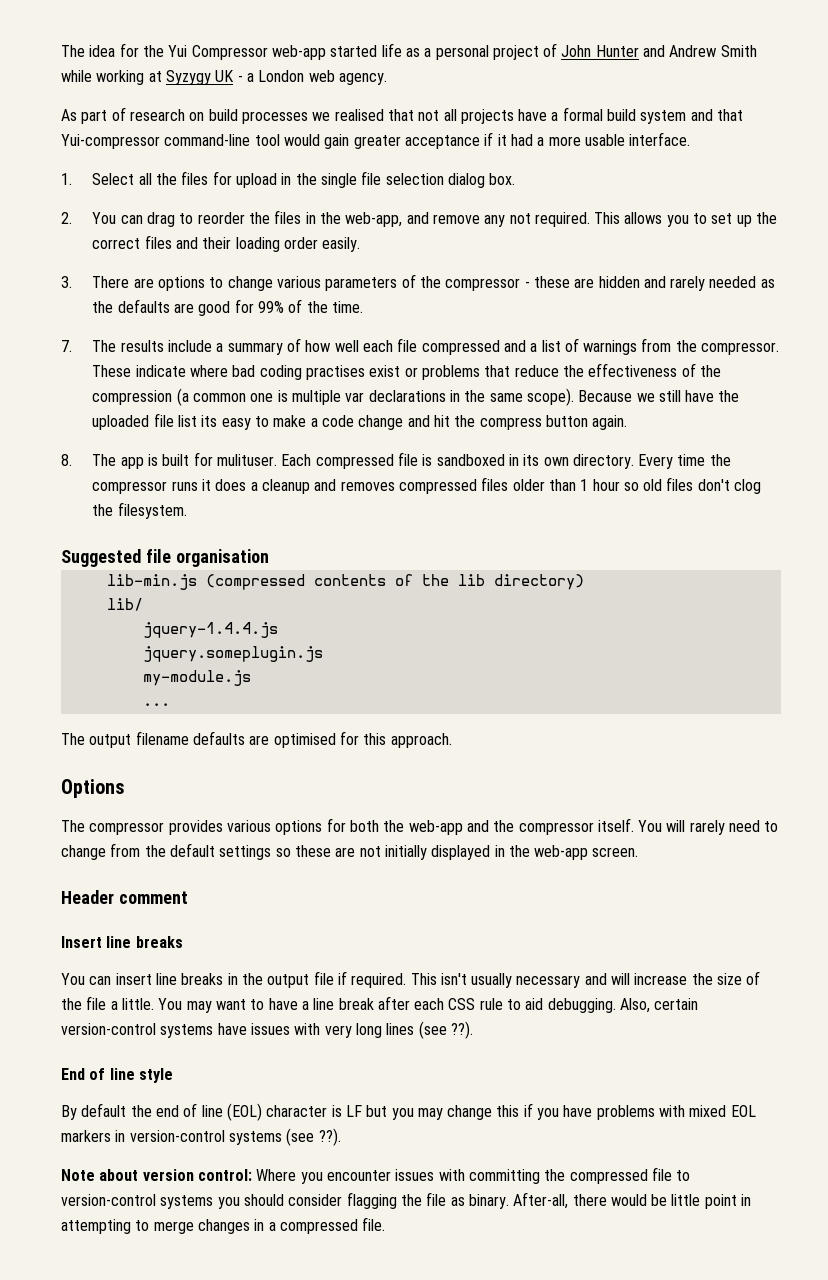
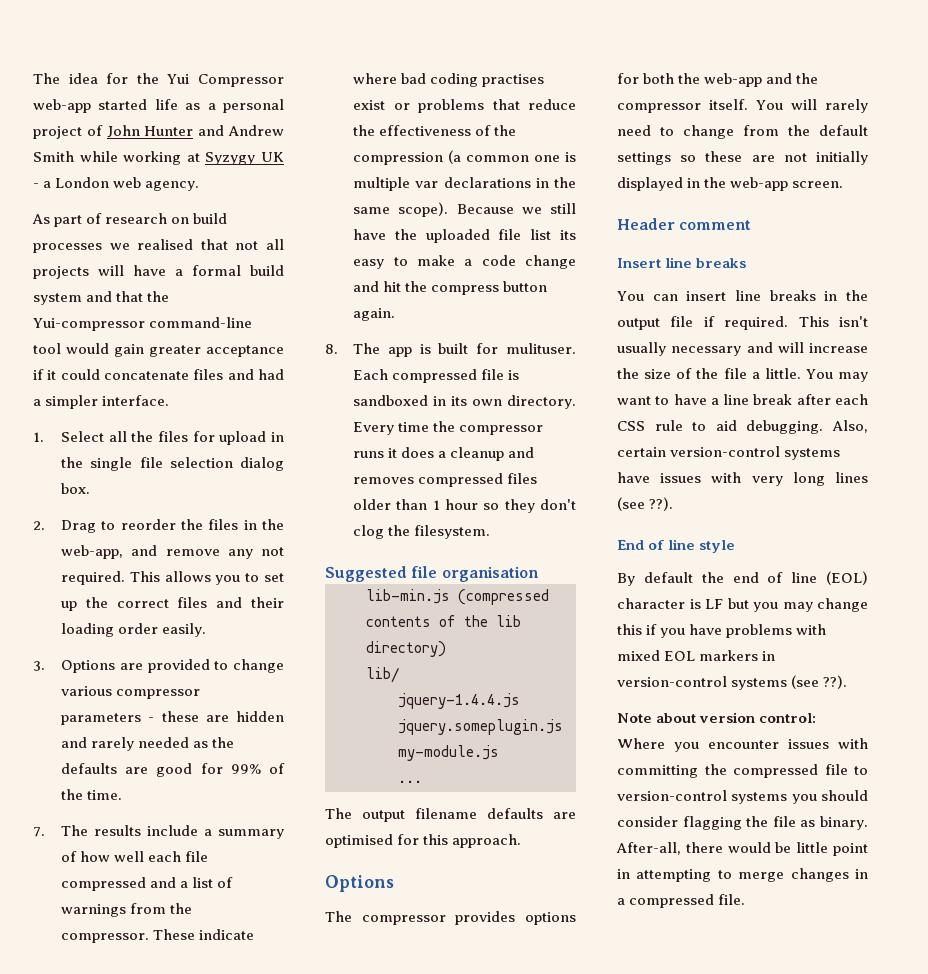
(514, 116) none -> [98,265,124,276] will
(744, 115) none -> [147,291,170,302] the
[510,134,625,146] had a more usable -> [60,369,284,380] [33,395,99,409] could concatenate files and had a simpler
[92,212,175,227] You can drag -> [61,520,97,533] Drag
[92,274,521,291] There are options to change various parameters of the compressor -> [61,659,284,673] [61,686,201,699] [61,713,142,725] Options are provided to change various compressor parameters
[643,477,694,491] old files -> [504,499,535,513] they
[226,820,271,832] various -> (516, 918) none

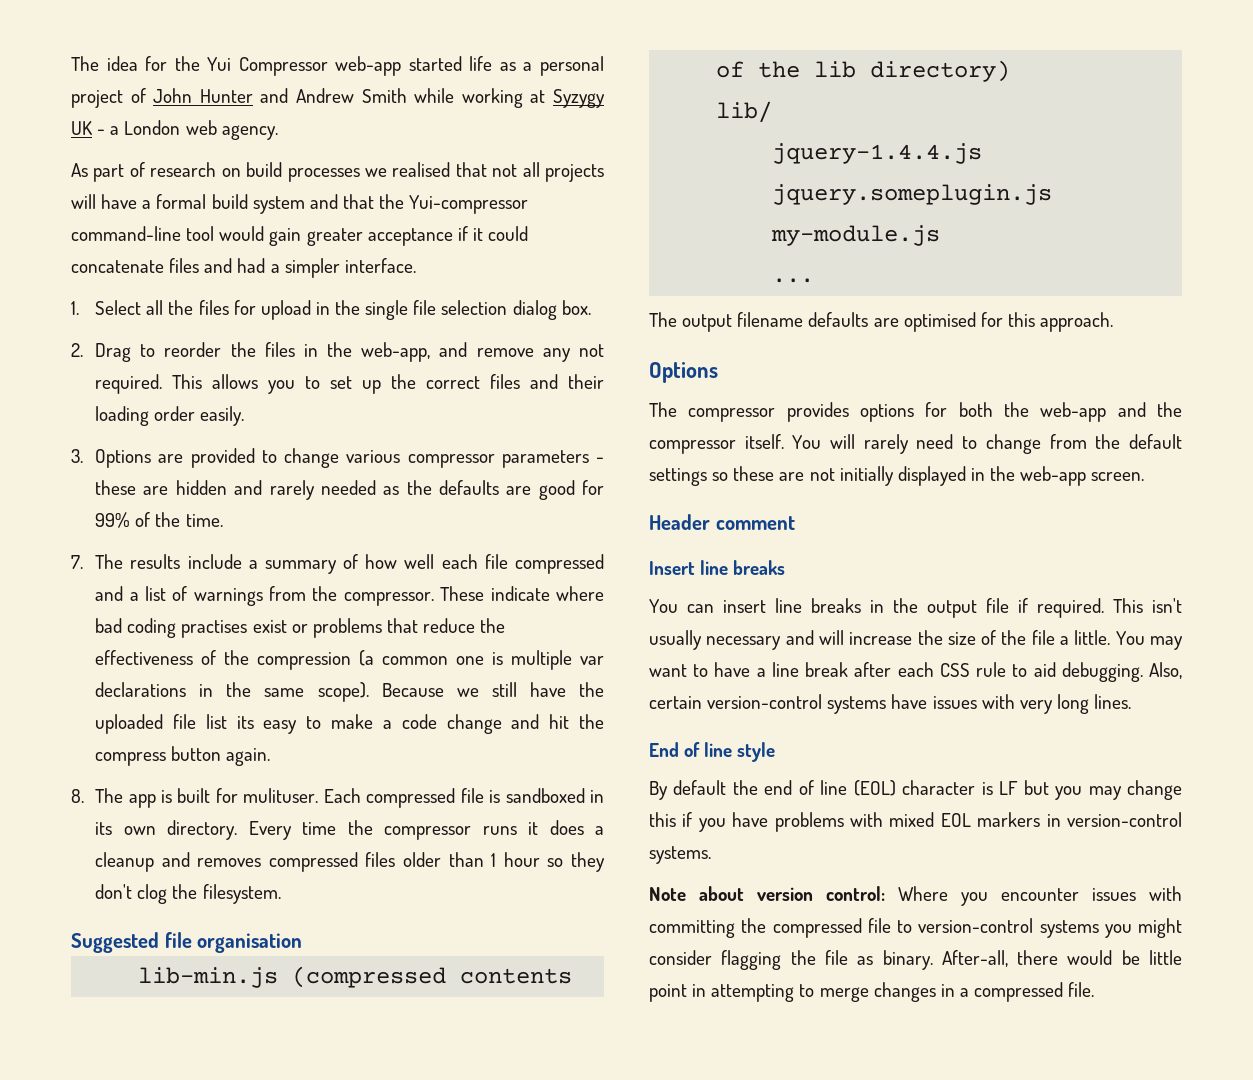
[835,472,868,483] [617,497,674,511] lines (see ??). -> [1094,694,1132,709] lines.
[731,675,848,690] systems (see ??). -> [649,846,711,864] systems.
[821,790,868,801] should -> [1138,918,1182,938] might

